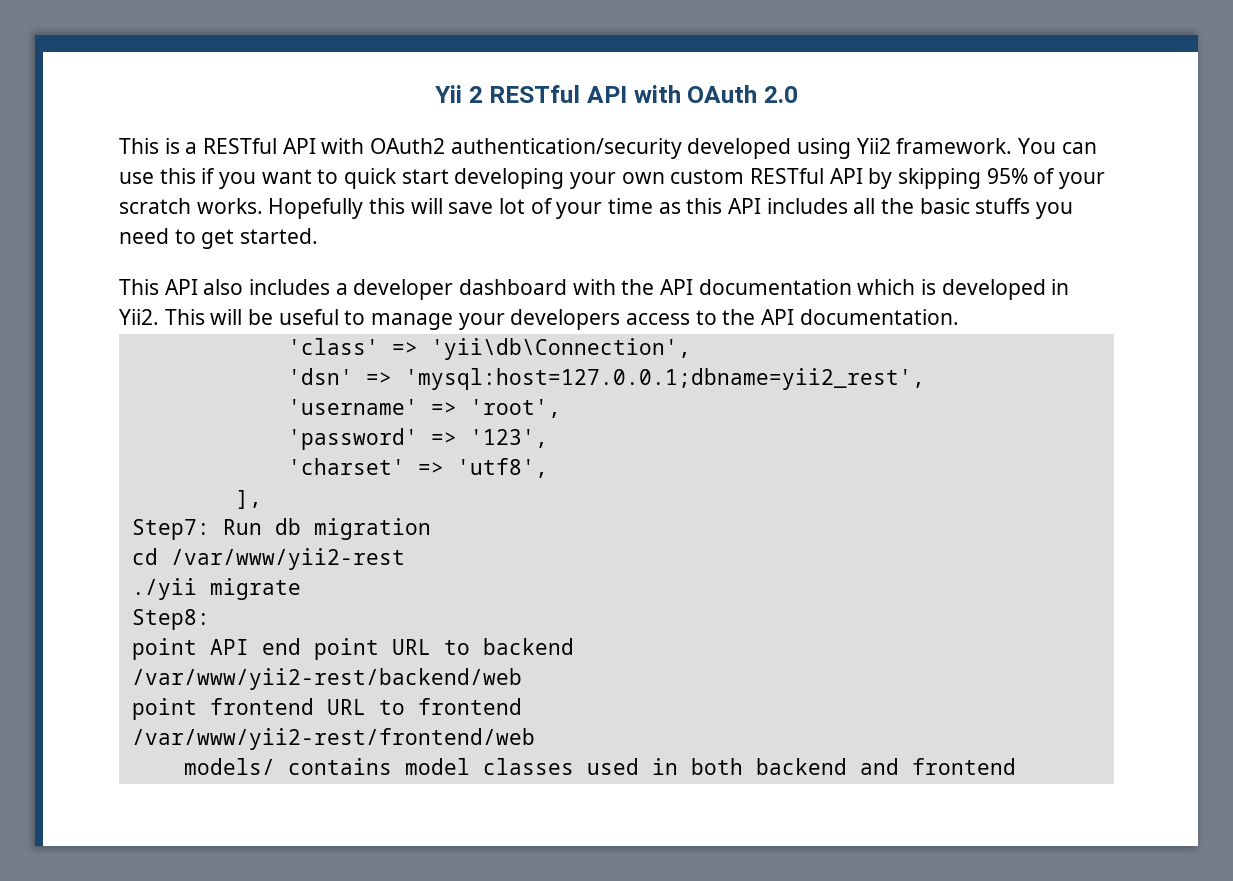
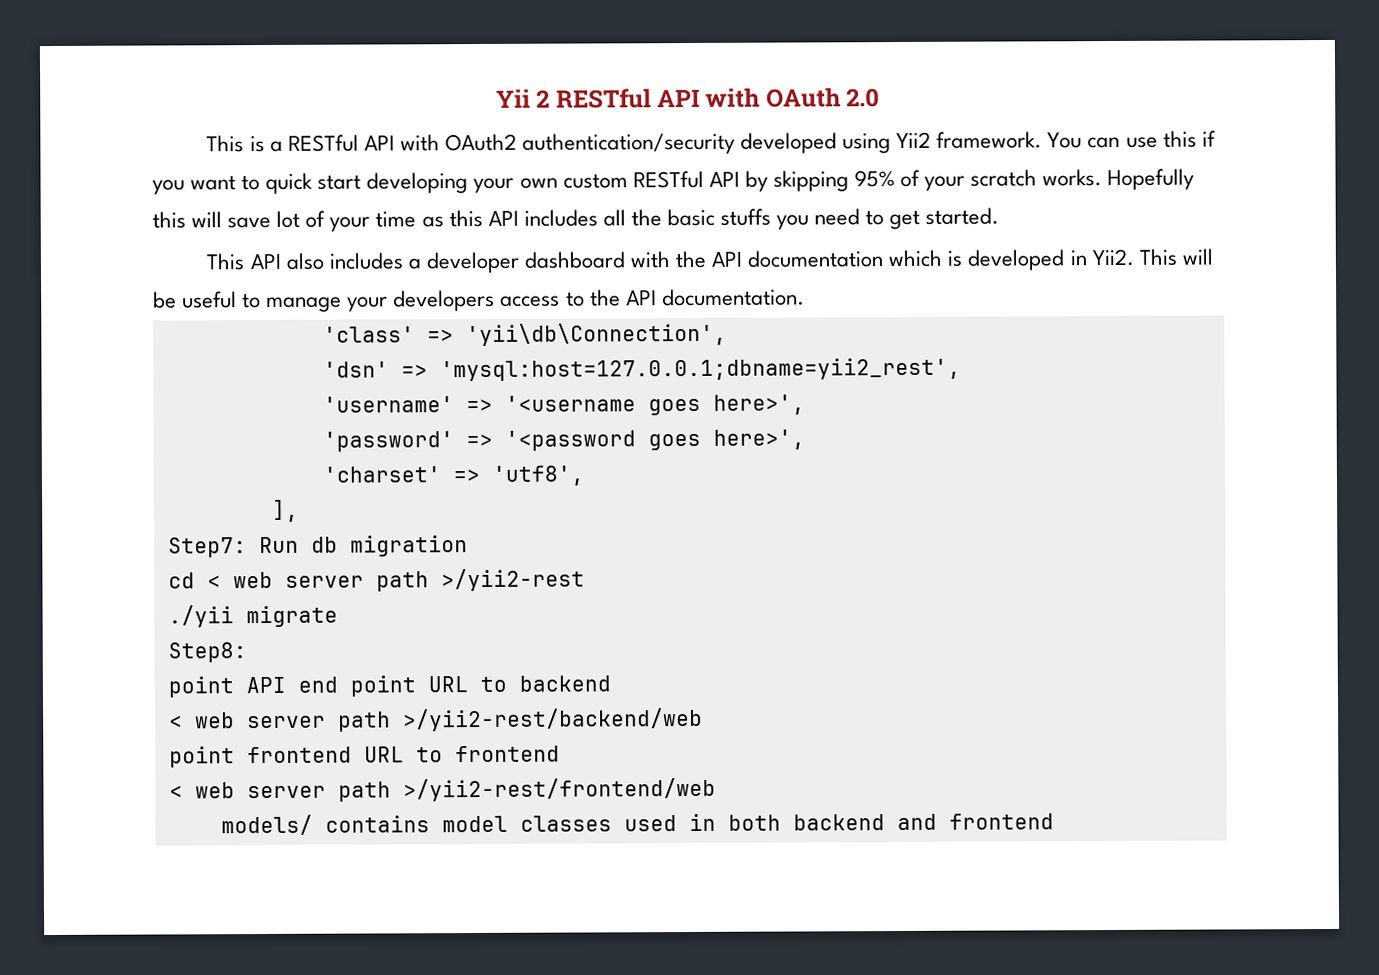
[469,399,561,418] 'root', -> [504,394,805,416] '<username goes here>',
[469,429,548,448] '123', -> [504,429,805,451] '<password goes here>',
[170,548,405,570] /var/www/yii2-rest -> [206,568,585,592] < web server path >/yii2-rest
[131,668,522,690] /var/www/yii2-rest/backend/web -> [168,707,703,732] < web server path >/yii2-rest/backend/web
[131,728,535,750] /var/www/yii2-rest/frontend/web -> [168,777,716,802] < web server path >/yii2-rest/frontend/web

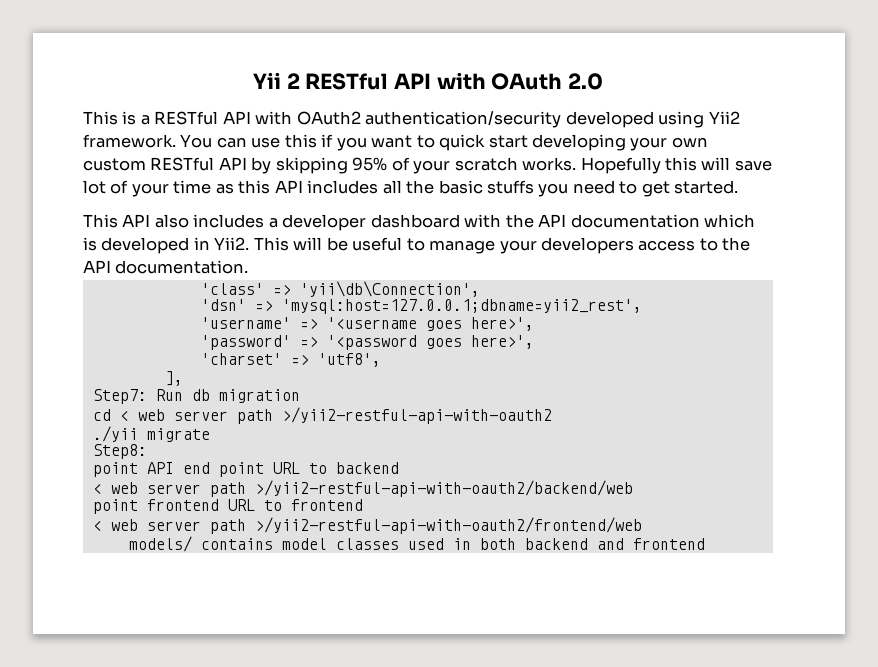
[440,568,585,592] >/yii2-rest -> [281,407,552,424] >/yii2-restful-api-with-oauth2
[402,707,703,732] >/yii2-rest/backend/web -> [254,480,633,497] >/yii2-restful-api-with-oauth2/backend/web
[402,777,716,802] >/yii2-rest/frontend/web -> [254,517,642,534] >/yii2-restful-api-with-oauth2/frontend/web

